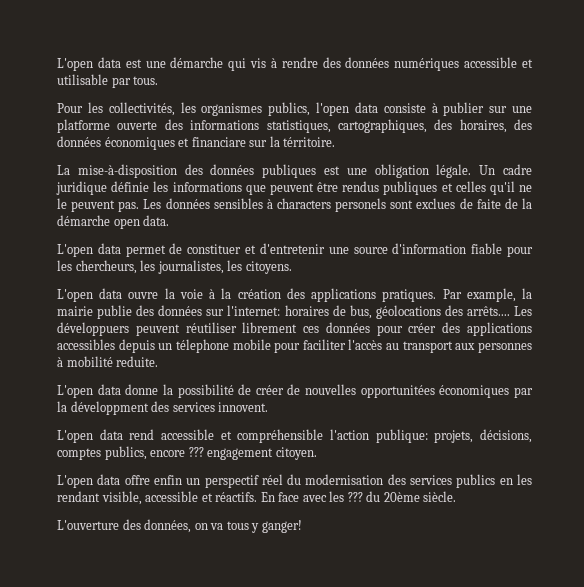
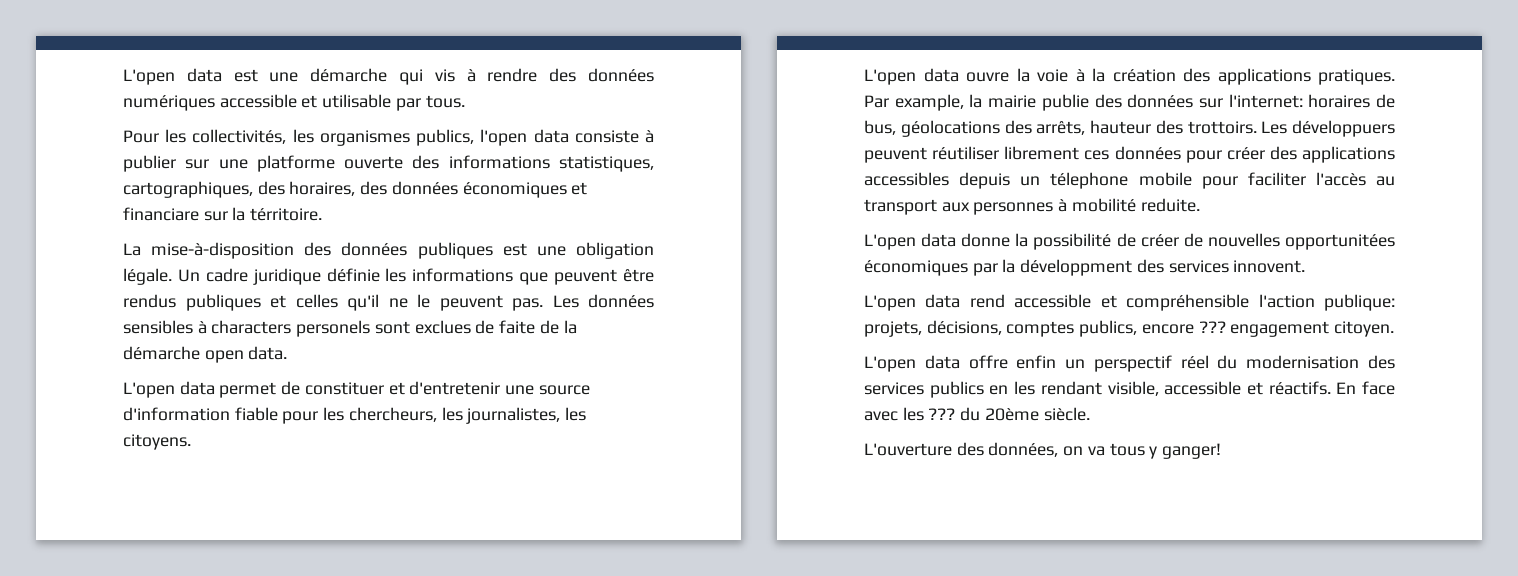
[466,306,510,316] arrêts.... -> [1036,120,1257,135] arrêts, hauteur des trottoirs.

